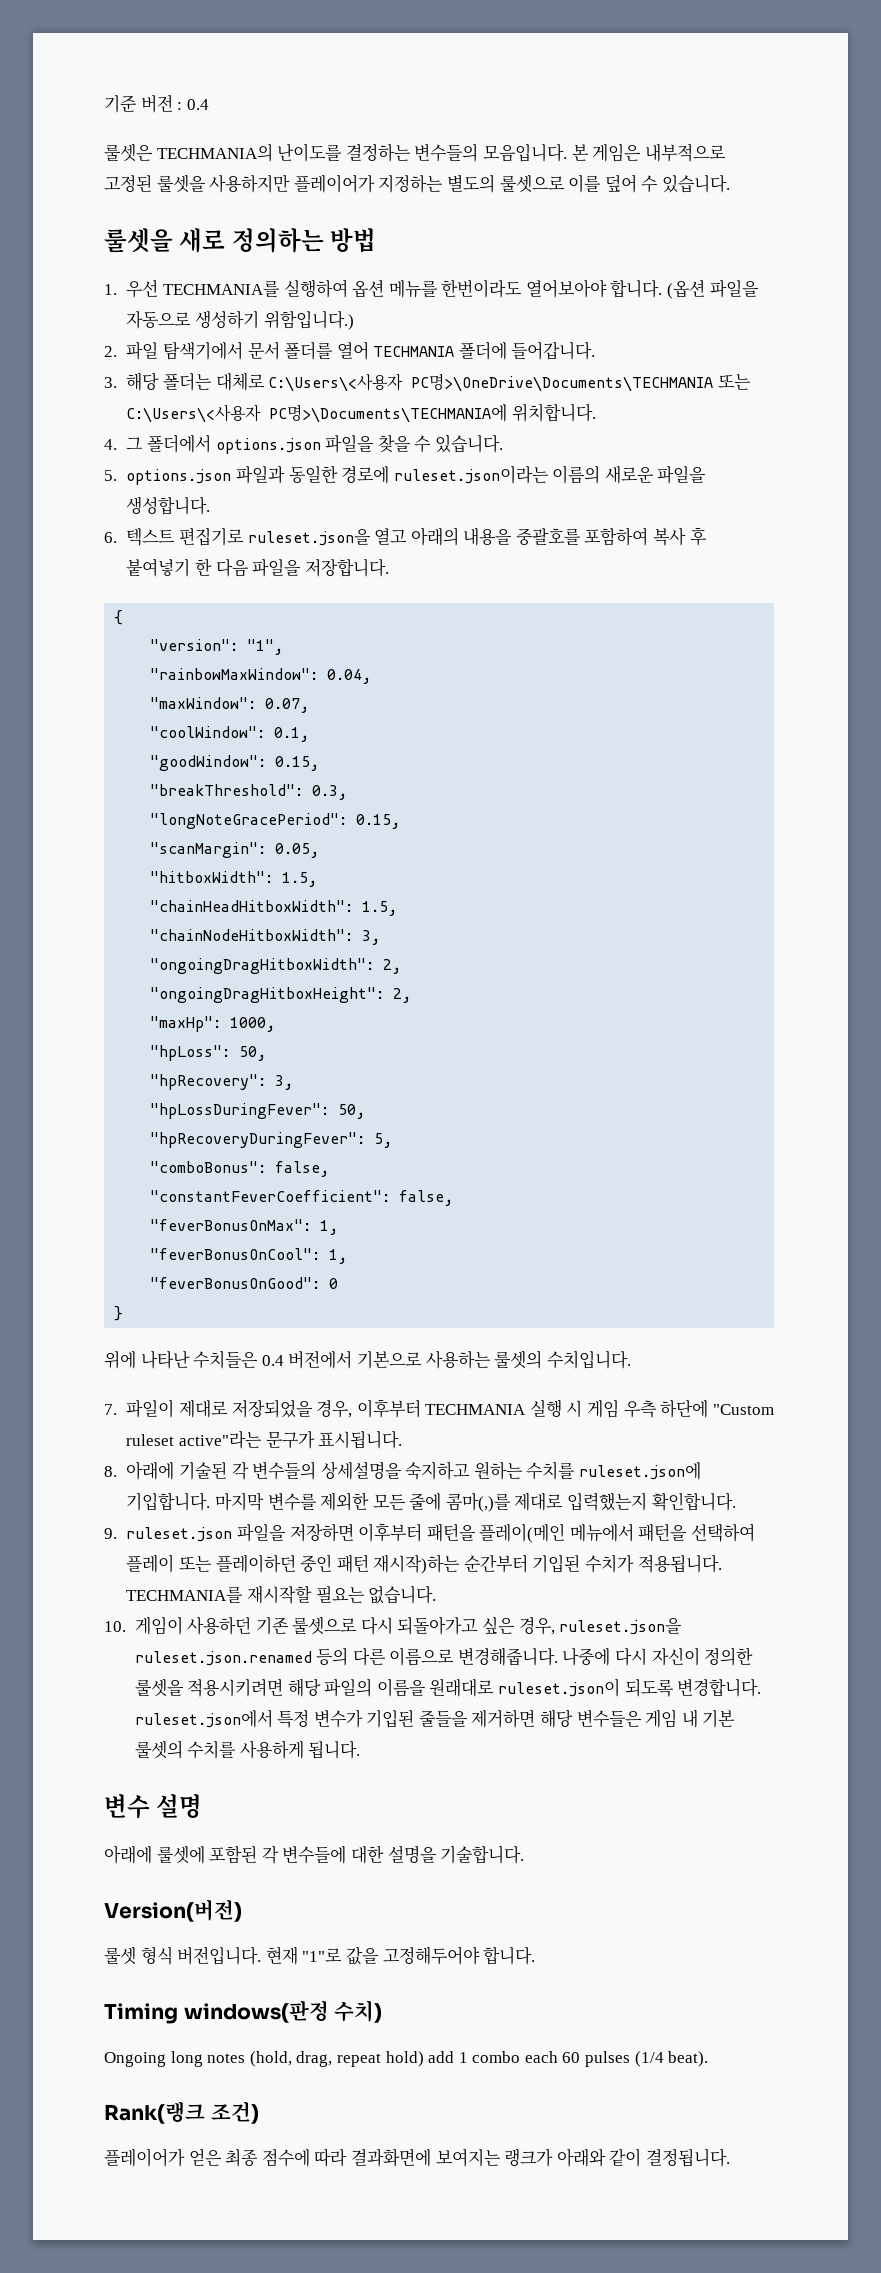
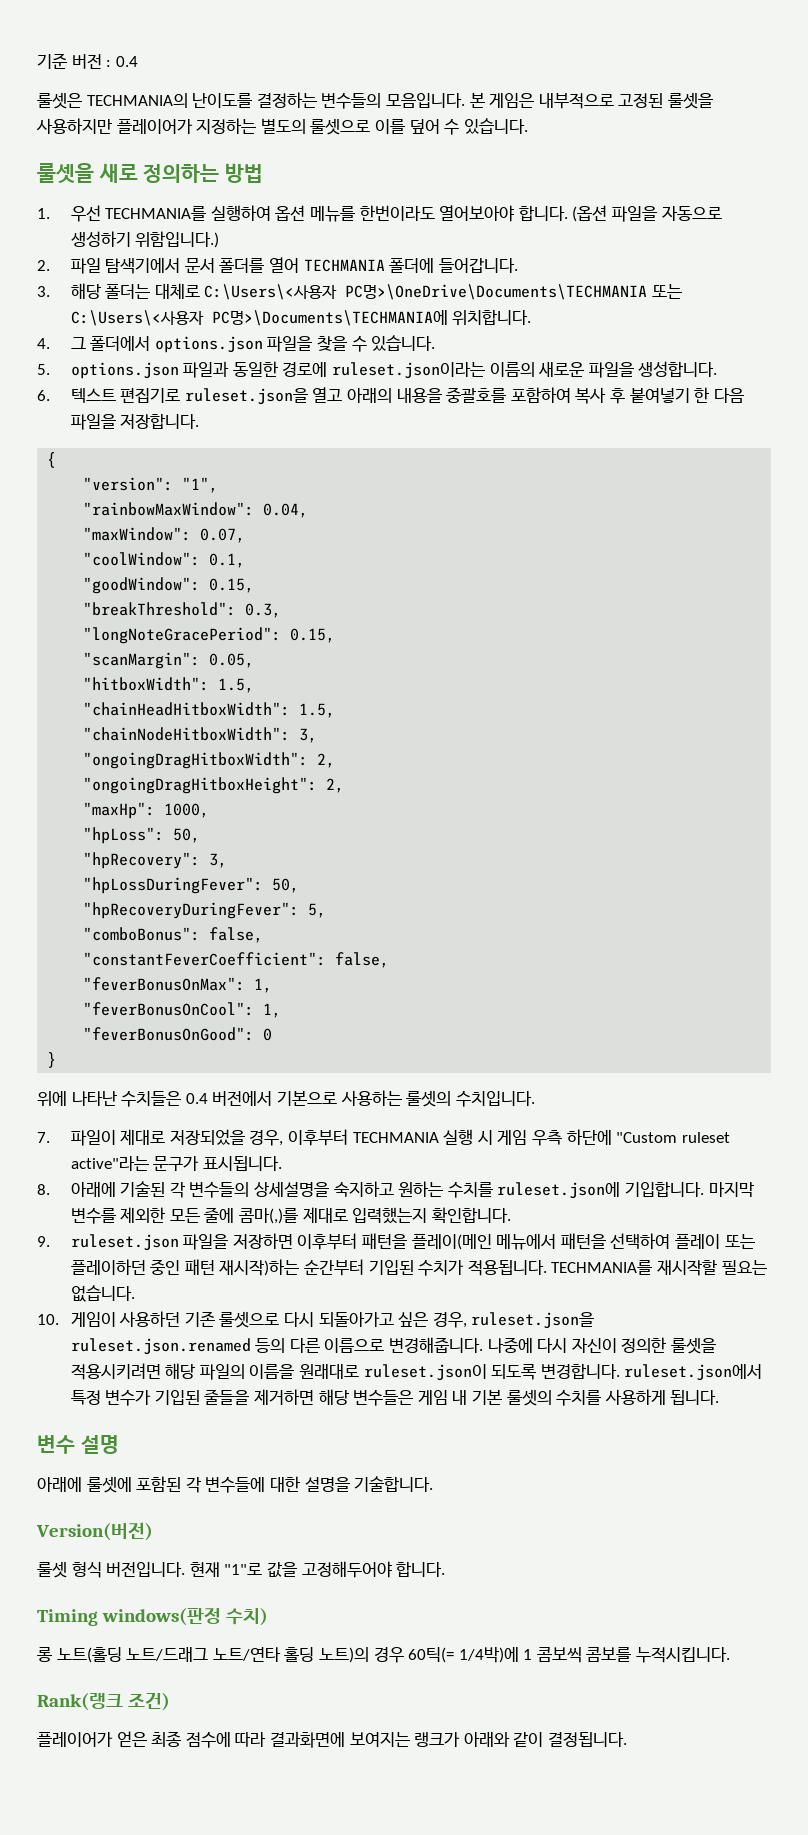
[104,2051,709,2067] Ongoing long notes (hold, drag, repeat hold) add 1 combo each 60 pulses (1/4 beat). -> [37,1647,731,1663] 롱 노트(홀딩 노트/드래그 노트/연타 홀딩 노트)의 경우 60틱(= 1/4박)에 1 콤보씩 콤보를 누적시킵니다.

